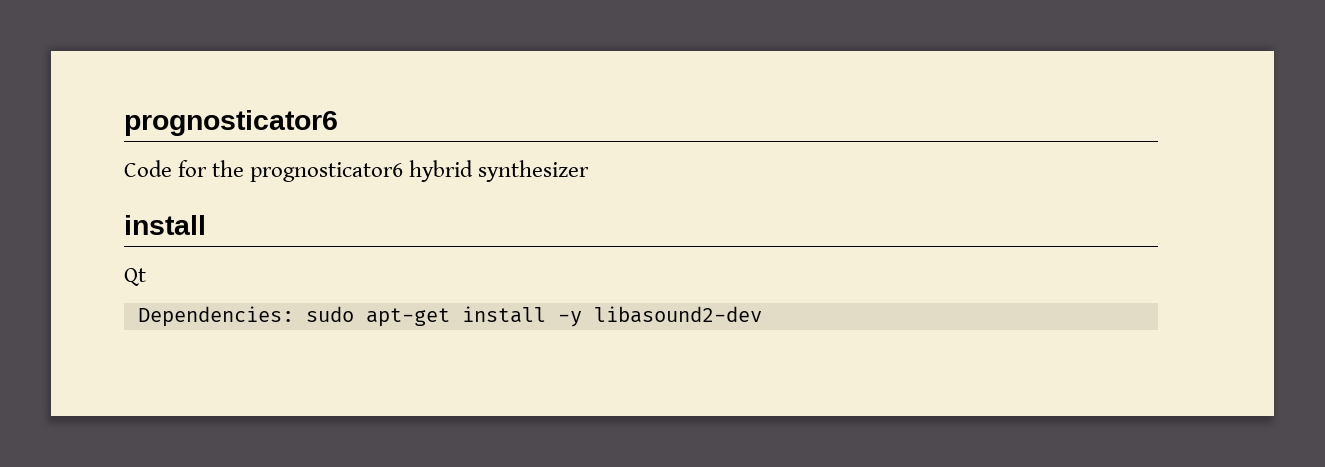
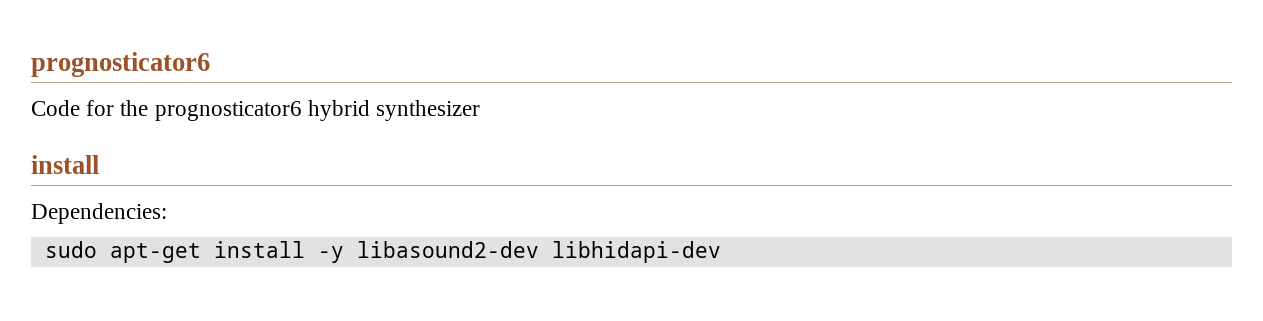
[124,268,146,286] [137,306,294,327] Qt // Dependencies: -> [31,203,167,224] Dependencies: //
(762, 314) none -> [551,241,721,263] libhidapi-dev

